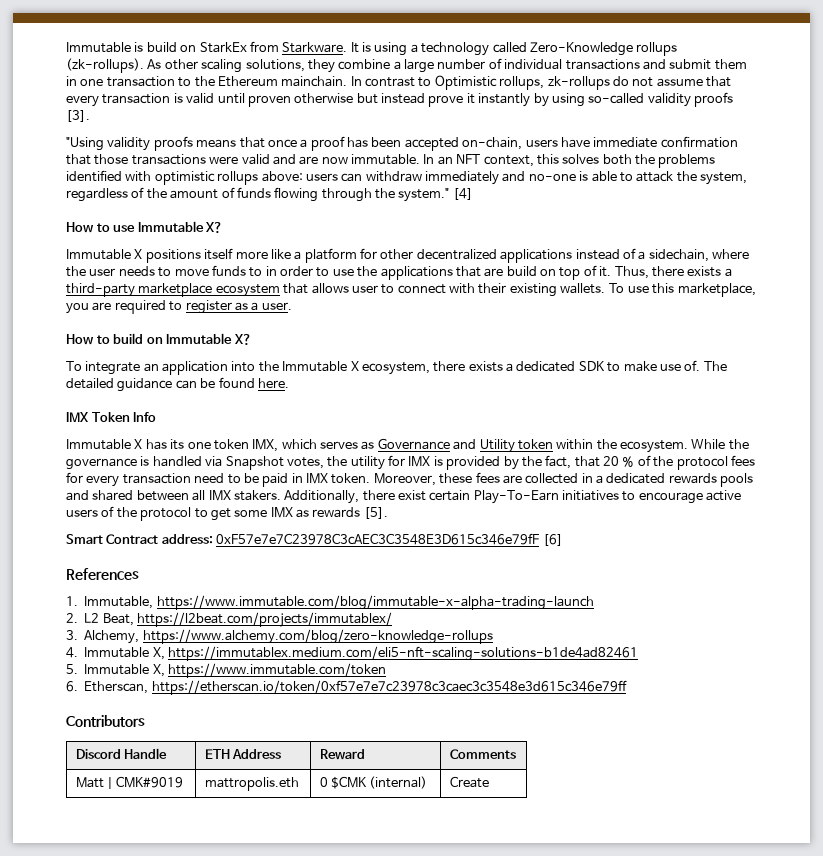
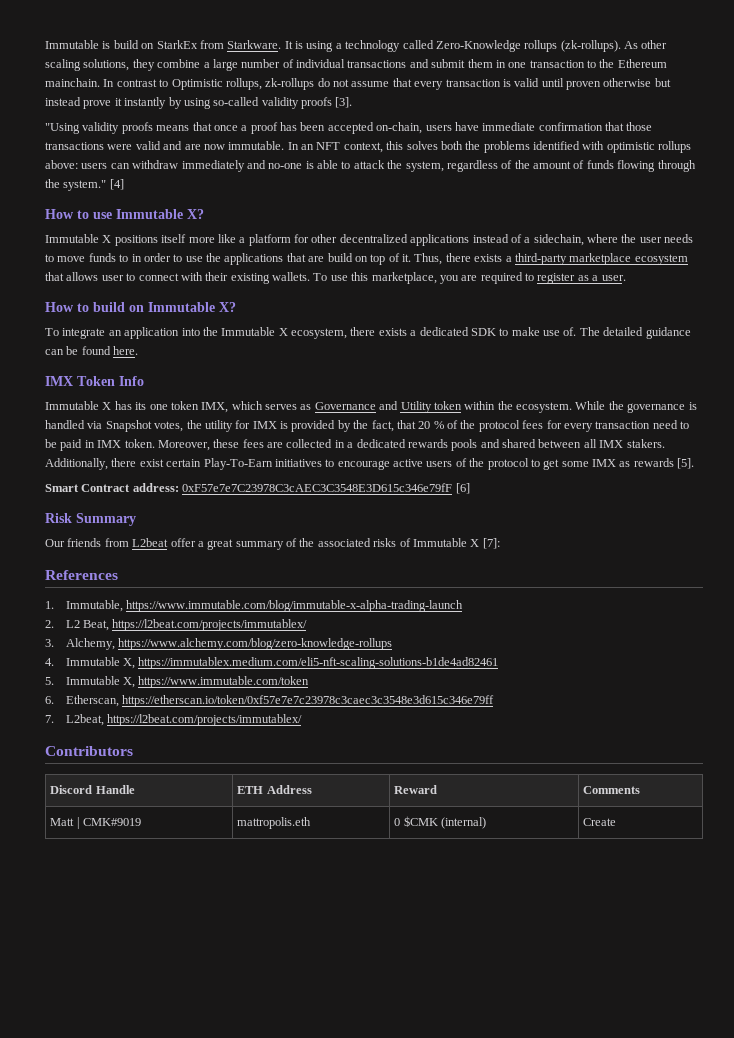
(563, 540) none -> [45,513,136,526] [45,538,500,550] // Risk Summary // Our friends from L2beat offer a great summary of the associated risks of Immutable X [7]:
(627, 687) none -> [45,714,302,726] // 7. L2beat, https://l2beat.com/projects/immutablex/

